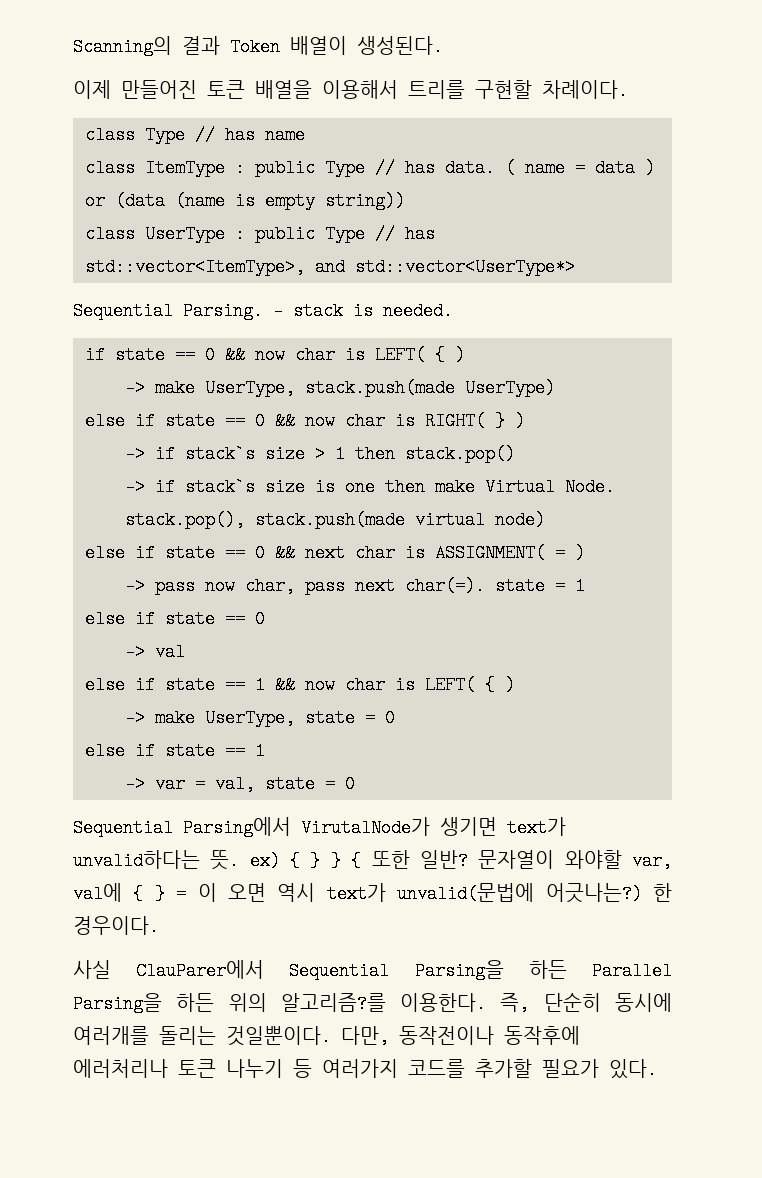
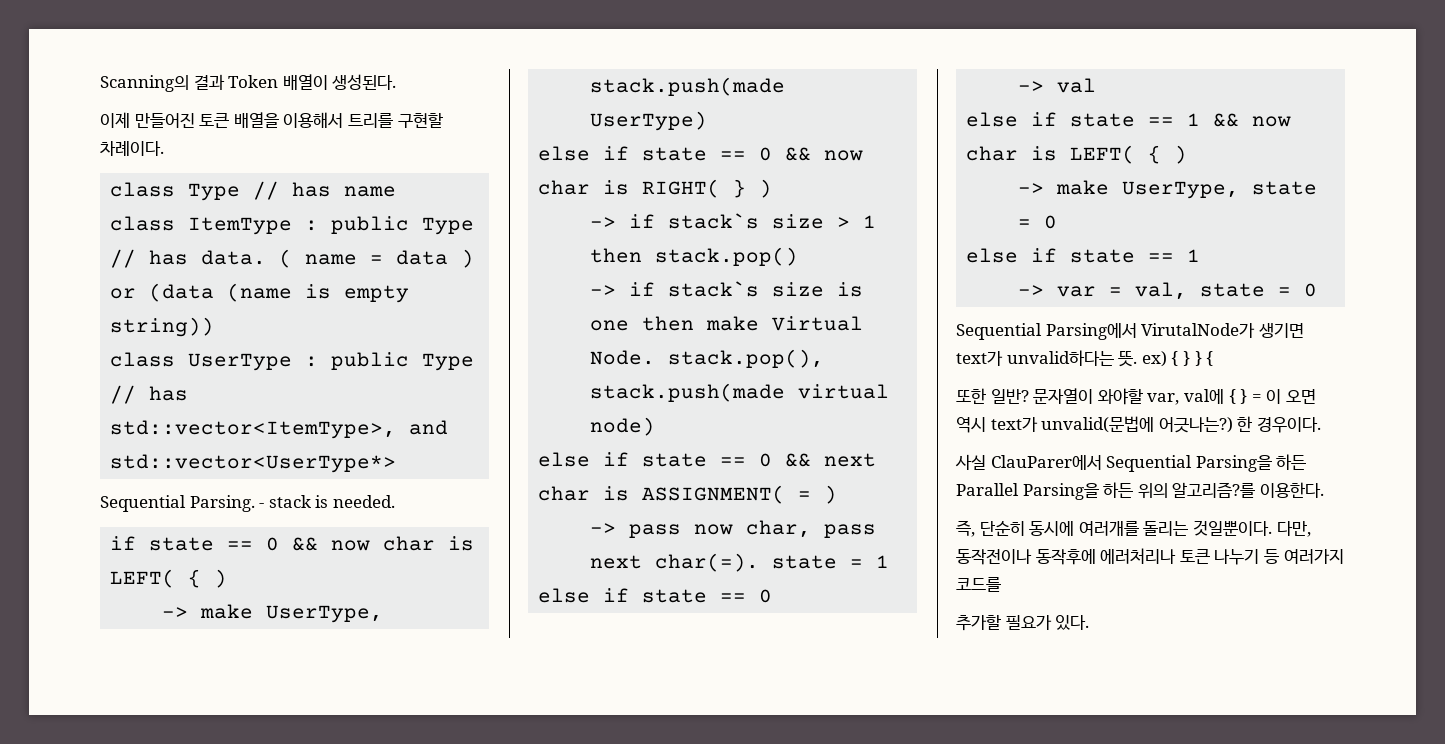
(362, 861) none -> (1214, 358) //
(487, 1003) none -> (1324, 490) //
(465, 1068) none -> (1001, 584) //

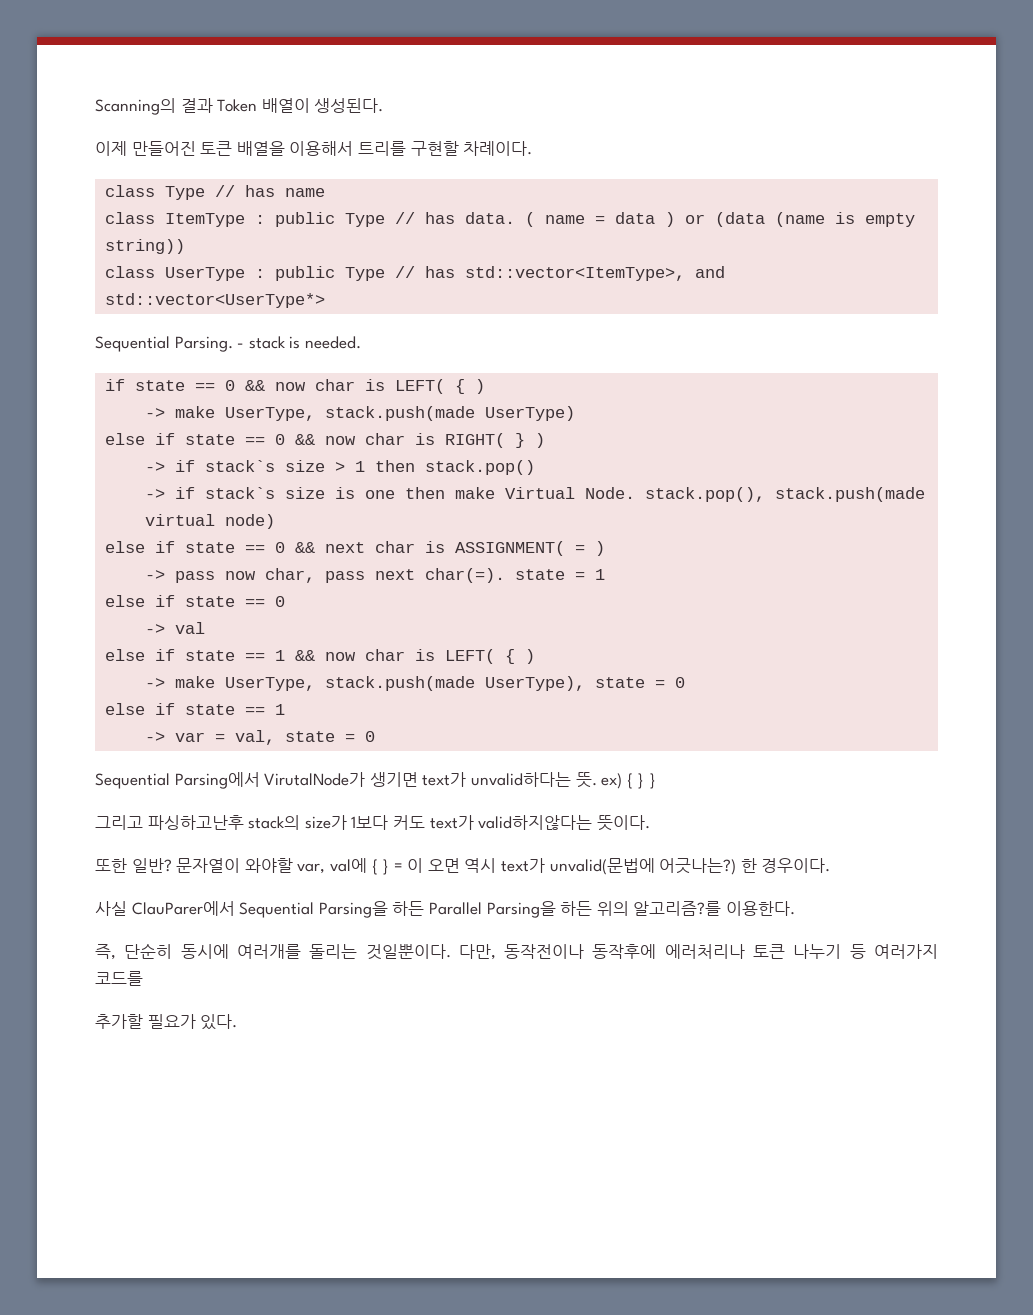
(1240, 190) none -> [325,676,586,691] stack.push(made UserType),
[1206,351,1214,366] { -> [95,815,650,831] // 그리고 파싱하고난후 stack의 size가 1보다 커도 text가 valid하지않다는 뜻이다.

